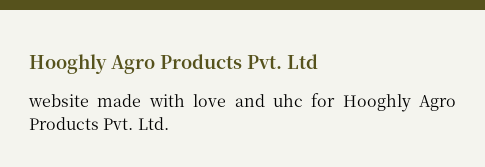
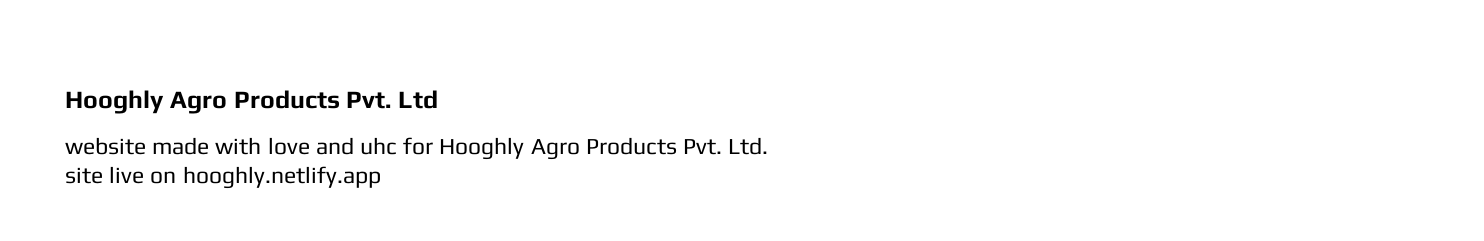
(169, 123) none -> [65,166,381,189] // site live on hooghly.netlify.app

